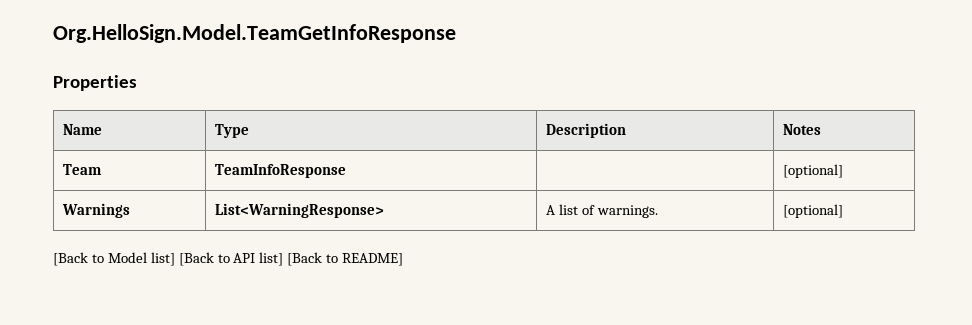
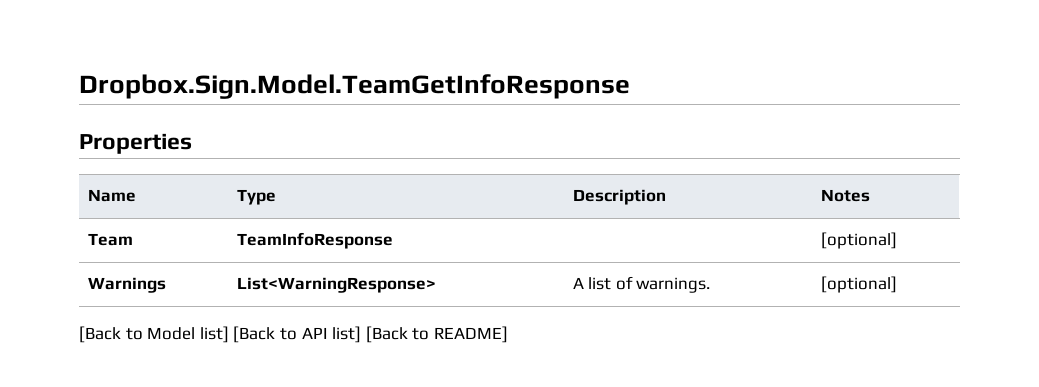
[53,24,456,43] Org.HelloSign.Model.TeamGetInfoResponse -> [79,74,630,99] Dropbox.Sign.Model.TeamGetInfoResponse

